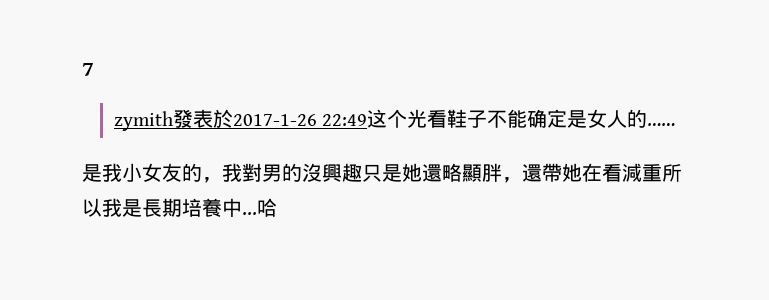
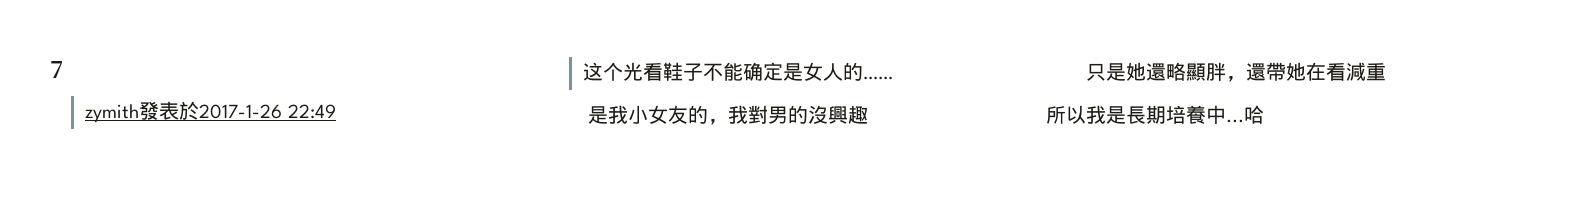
(368, 120) none -> (336, 111) //
(362, 172) none -> (869, 114) //
(662, 173) none -> (1387, 72) //

